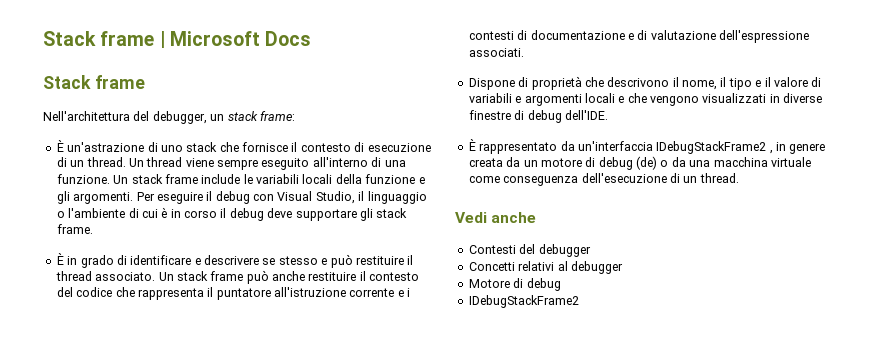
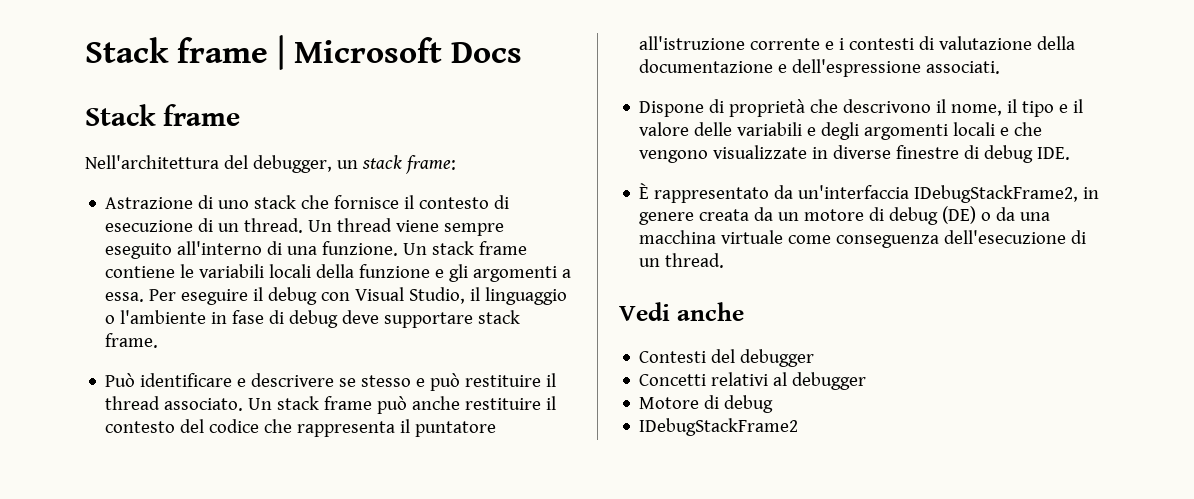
[56,140,145,152] È un'astrazione -> [105,197,194,209] Astrazione
[201,174,241,184] include -> [105,266,176,278] contiene
[73,192,134,204] argomenti. -> [473,266,572,282] [105,292,145,302] argomenti a essa.
[128,207,227,218] di cui è in corso il -> [211,310,285,324] in fase di
[359,208,373,221] gli -> (474, 320) none
[56,253,127,268] È in grado di -> [105,373,136,387] Può
[530,30,716,40] documentazione e di valutazione -> [939,36,1076,50] [639,59,788,73] valutazione della documentazione e
[811,77,822,87] di -> [694,122,733,136] delle
(522, 99) none -> [821,122,860,140] degli
[702,93,767,103] visualizzati -> [713,145,808,159] visualizzate
[564,110,608,120] dell'IDE. -> [1037,147,1071,160] IDE.
[656,141,773,154] IDebugStackFrame2 , -> [914,185,1079,203] IDebugStackFrame2,
[636,156,657,170] (de) -> [942,206,977,224] (DE)

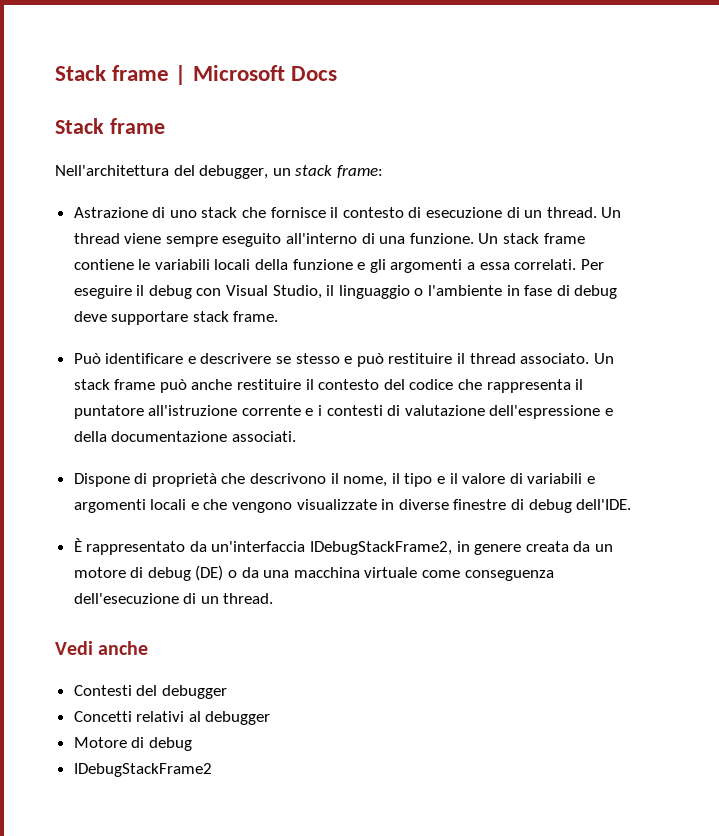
[105,292,145,302] essa. -> [479,259,577,270] essa correlati.
[1037,36,1076,50] [639,59,922,77] della documentazione e dell'espressione -> [489,405,614,419] [73,431,228,442] dell'espressione e della documentazione
[694,122,733,136] delle -> [509,473,523,484] di
[821,122,860,140] degli -> (595, 480) none
[1037,147,1071,160] IDE. -> [576,499,632,510] dell'IDE.

